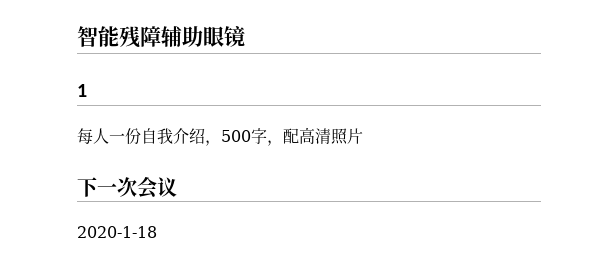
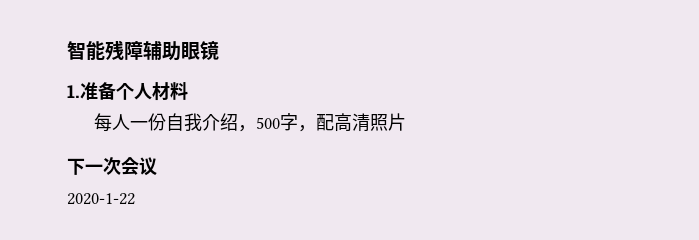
[77,84,87,97] 1 -> [67,82,188,101] 1.准备个人材料
[77,226,157,238] 2020-1-18 -> [67,193,135,205] 2020-1-22

